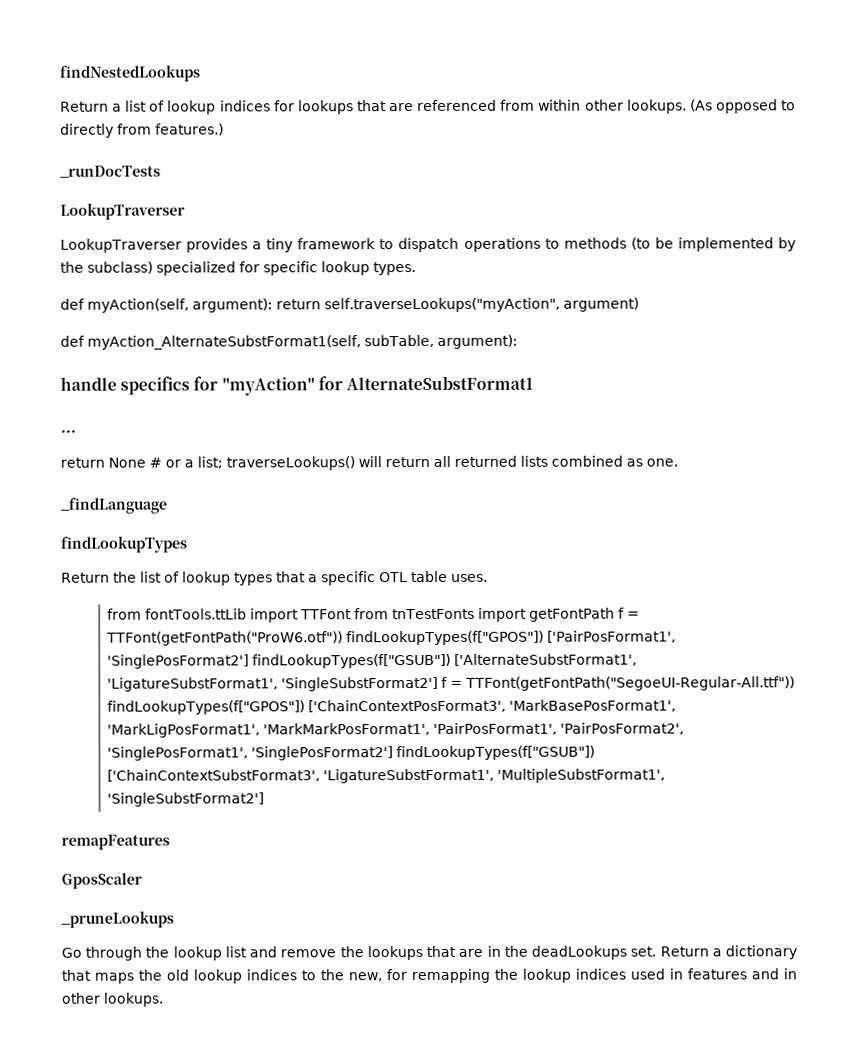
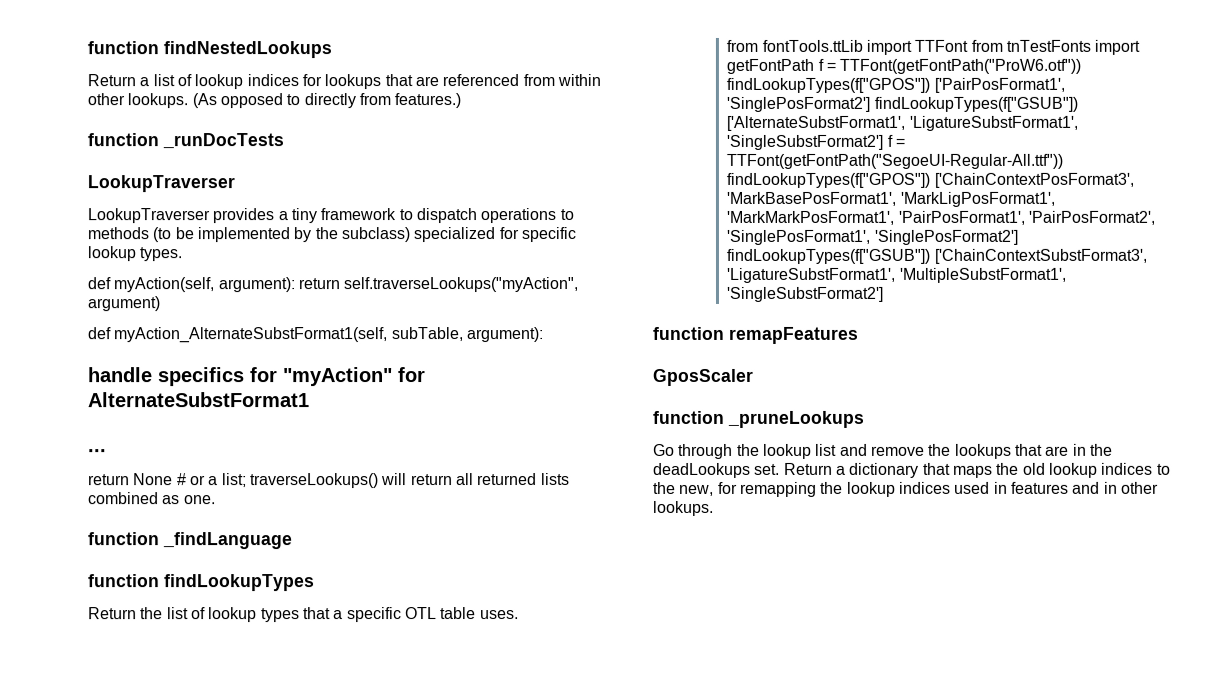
(60, 73) none -> [87,41,159,55] function
(224, 129) none -> [87,133,159,147] function
(678, 462) none -> [88,532,160,546] function
(167, 505) none -> [88,574,160,588] function
(265, 799) none -> [652,326,724,340] function
(142, 880) none -> [653,410,725,424] function

